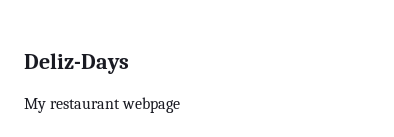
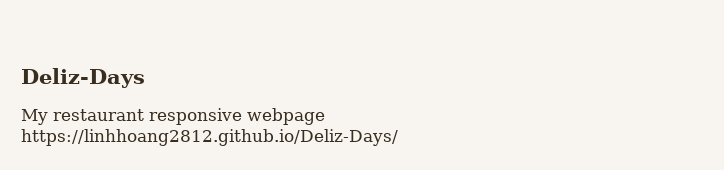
[122,97,181,113] webpage -> [149,108,325,125] [21,129,398,146] responsive webpage https://linhhoang2812.github.io/Deliz-Days/

